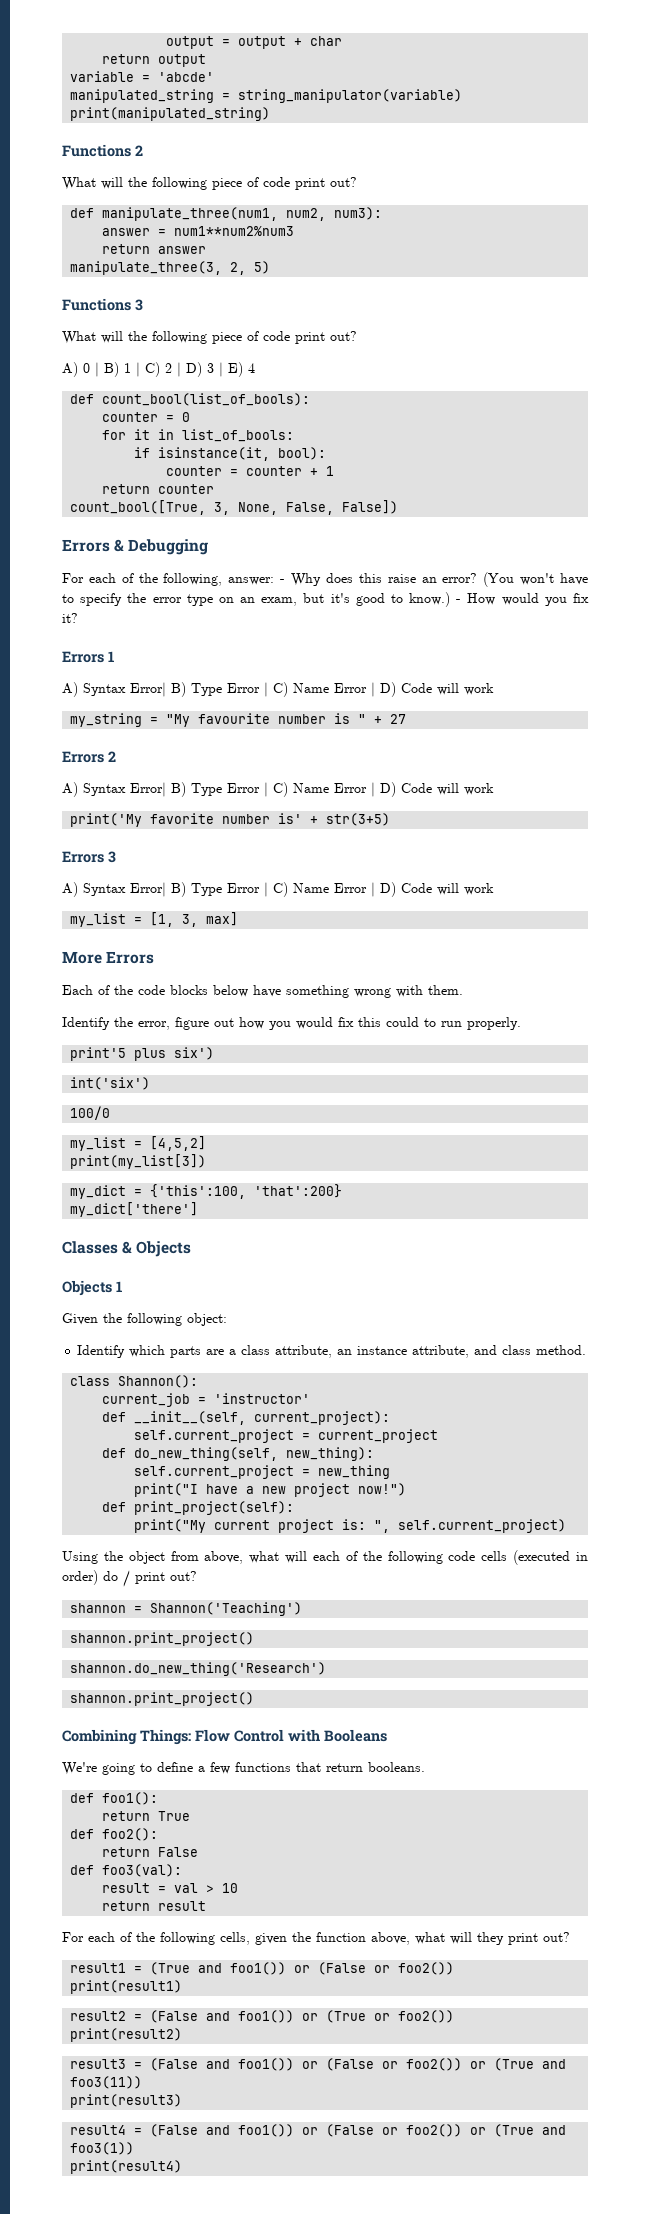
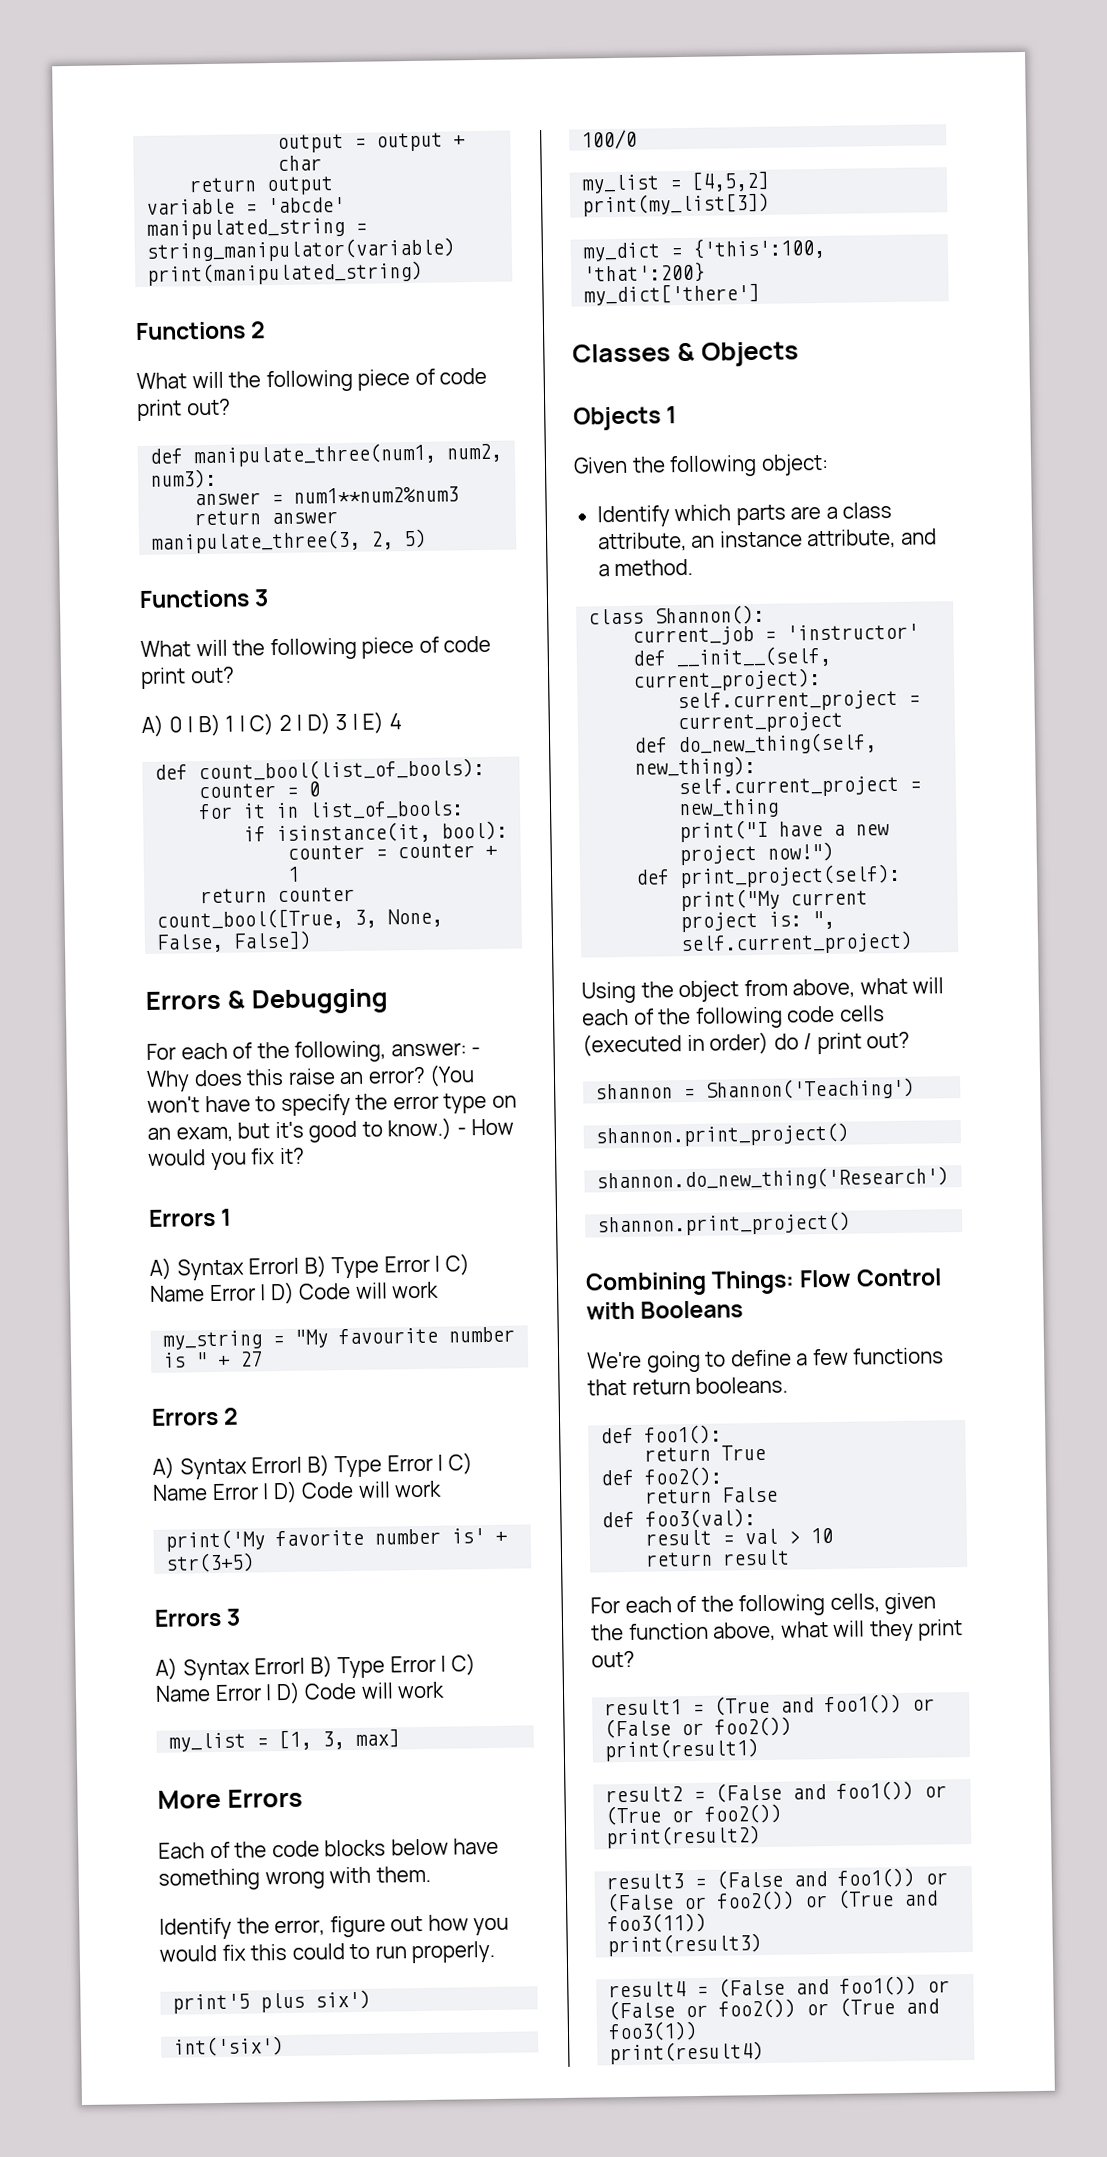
[502,1345,532,1355] class -> [597,564,610,577] a

